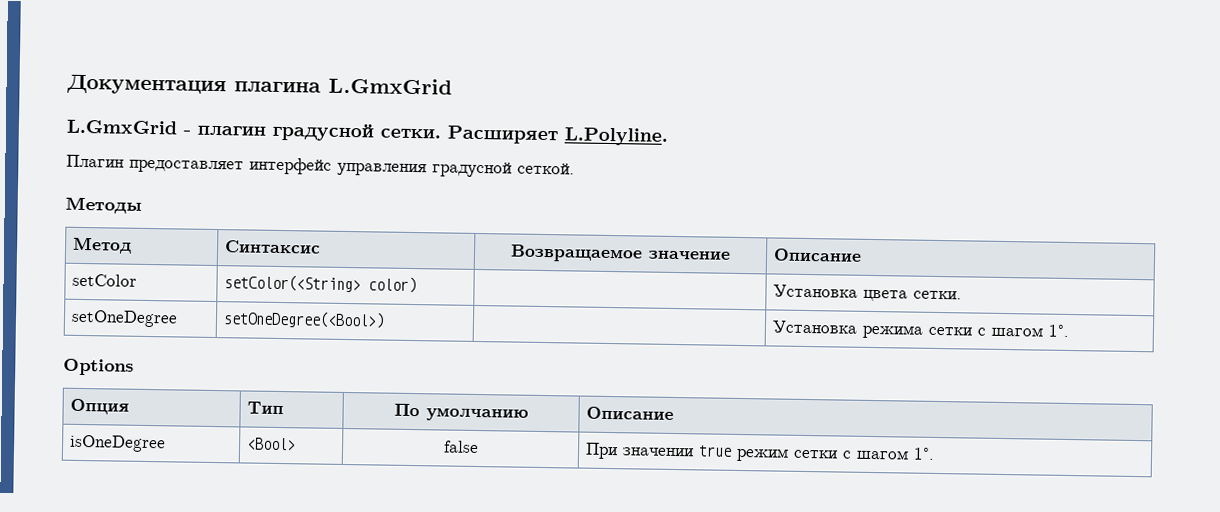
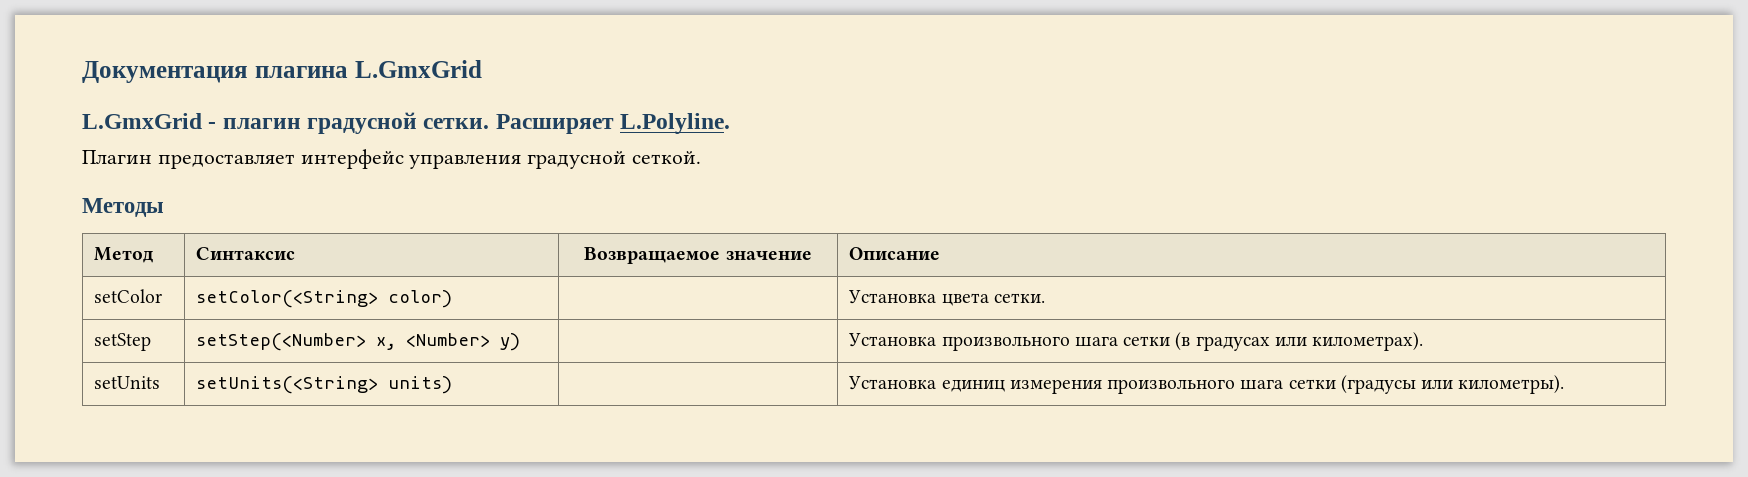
[71,309,179,328] [223,310,386,329] [772,320,1071,339] [63,358,134,376] [70,398,130,415] [247,401,285,416] [393,403,529,422] [586,406,675,420] [69,434,167,453] [247,437,297,451] [442,440,479,454] [585,442,936,462] setOneDegree | setOneDegree(<Bool>) | | Установка режима сетки с шагом 1°. // Options // Опция | Тип | По умолчанию | Описание // isOneDegree | <Bool> | false | При значении true режим сетки с шагом 1°. -> [94,333,152,351] [196,333,521,351] [848,332,1424,351] [94,376,161,389] [196,376,453,394] [848,375,1565,394] setStep | setStep(<Number> x, <Number> y) | | Установка произвольного шага сетки (в градусах или километрах). // setUnits | setUnits(<String> units) | | Установка единиц измерения произвольного шага сетки (градусы или километры).

